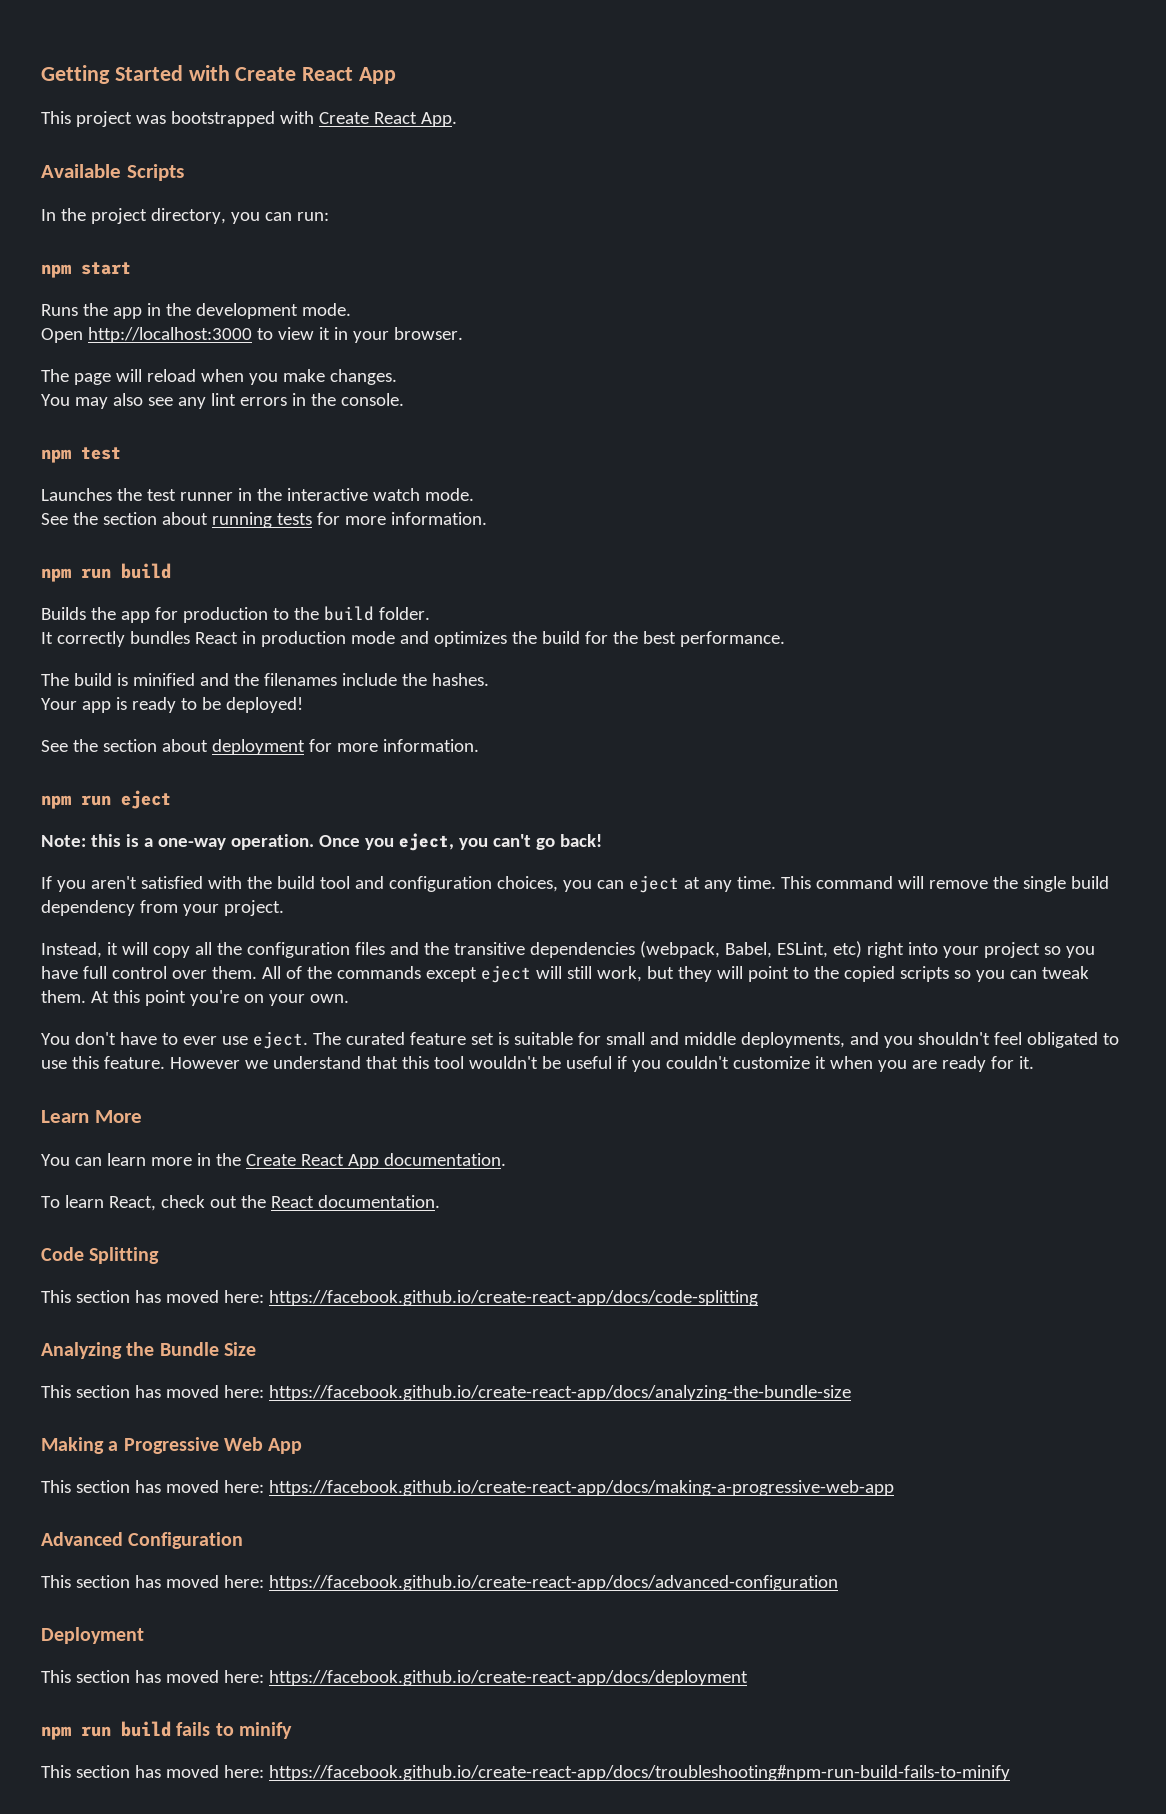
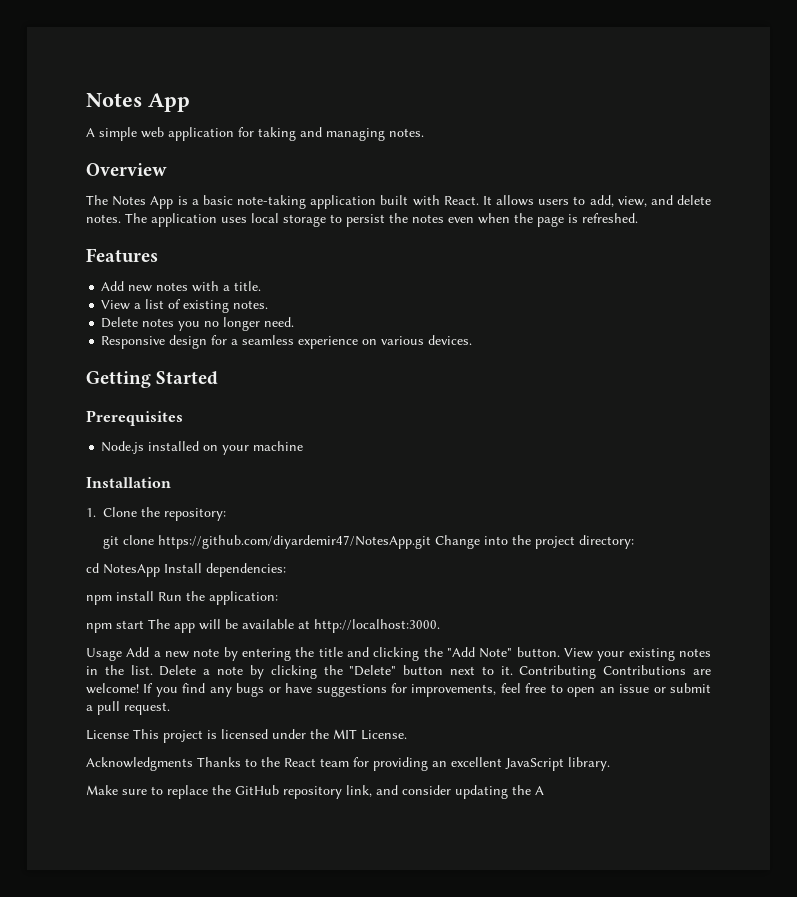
[41,65,397,84] [41,111,457,127] [41,164,184,181] [41,208,329,224] [41,262,131,278] [41,303,351,319] [41,327,463,343] [41,369,397,385] [41,393,404,409] [41,447,121,463] [41,488,474,501] [41,512,487,528] [41,563,171,582] [41,606,430,623] [41,631,785,647] [41,673,489,686] [41,697,303,713] [41,739,479,755] [41,790,171,809] [41,833,602,851] [41,875,1109,893] [41,900,284,916] [41,941,1095,958] [41,965,1089,983] [41,990,349,1006] [41,1031,1119,1049] [41,1056,1034,1072] [41,1110,142,1123] [41,1153,506,1169] [41,1195,440,1211] [41,1247,160,1264] [41,1290,758,1306] [41,1342,256,1359] [41,1385,851,1401] [41,1437,303,1454] [41,1480,894,1496] [41,1532,244,1549] [41,1575,838,1591] [41,1627,144,1644] [41,1670,748,1686] [41,1721,292,1740] [41,1765,1010,1781] Getting Started with Create React App // This project was bootstrapped with Create React App. // Available Scripts // In the project directory, you can run: // npm start // Runs the app in the development mode. // Open http://localhost:3000 to view it in your browser. // The page will reload when you make changes. // You may also see any lint errors in the console. // npm test // Launches the test runner in the interactive watch mode. // See the section about running tests for more information. // npm run build // Builds the app for production to the build folder. // It correctly bundles React in production mode and optimizes the build for the best performance. // The build is minified and the filenames include the hashes. // Your app is ready to be deployed! // See the section about deployment for more information. // npm run eject // Note: this is a one-way operation. Once you eject, you can't go back! // If you aren't satisfied with the build tool and configuration choices, you can eject at any time. This command will remove the single build dependency from your project. // Instead, it will copy all the configuration files and the transitive dependencies (webpack, Babel, ESLint, etc) right into your project so you have full control over them. All of the commands except eject will still work, but they will point to the copied scripts so you can tweak them. At this point you're on your own. // You don't have to ever use eject. The curated feature set is suitable for small and middle deployments, and you shouldn't feel obligated to use this feature. However we understand that this tool wouldn't be useful if you couldn't customize it when you are ready for it. // Learn More // You can learn more in the Create React App documentation. // To learn React, check out the React documentation. // Code Splitting // This section has moved here: https://facebook.github.io/create-react-app/docs/code-splitting // Analyzing the Bundle Size // This section has moved here: https://facebook.github.io/create-react-app/docs/analyzing-the-bundle-size // Making a Progressive Web App // This section has moved here: https://facebook.github.io/create-react-app/docs/making-a-progressive-web-app // Advanced Configuration // This section has moved here: https://facebook.github.io/create-react-app/docs/advanced-configuration // Deployment // This section has moved here: https://facebook.github.io/create-react-app/docs/deployment // npm run build fails to minify // This section has moved here: https://facebook.github.io/create-react-app/docs/troubleshooting#npm-run-build-fails-to-minify -> [86,93,190,112] [86,127,424,141] [86,163,167,176] [86,195,712,209] [86,213,638,227] [86,248,158,263] [101,281,262,292] [101,299,269,313] [101,317,295,331] [101,335,473,349] [86,371,219,388] [86,410,183,426] [101,441,304,455] [86,477,171,488] [86,507,226,521] [102,535,634,549] [86,563,286,577] [86,591,278,605] [86,619,440,633] [86,647,711,661] [86,665,711,679] [86,683,712,697] [86,701,170,715] [86,729,407,743] [86,757,610,771] [86,785,544,799] Notes App // A simple web application for taking and managing notes. // Overview // The Notes App is a basic note-taking application built with React. It allows users to add, view, and delete notes. The application uses local storage to persist the notes even when the page is refreshed. // Features // Add new notes with a title. // View a list of existing notes. // Delete notes you no longer need. // Responsive design for a seamless experience on various devices. // Getting Started // Prerequisites // Node.js installed on your machine // Installation // 1. Clone the repository: // git clone https://github.com/diyardemir47/NotesApp.git Change into the project directory: // cd NotesApp Install dependencies: // npm install Run the application: // npm start The app will be available at http://localhost:3000. // Usage Add a new note by entering the title and clicking the "Add Note" button. View your existing notes in the list. Delete a note by clicking the "Delete" button next to it. Contributing Contributions are welcome! If you find any bugs or have suggestions for improvements, feel free to open an issue or submit a pull request. // License This project is licensed under the MIT License. // Acknowledgments Thanks to the React team for providing an excellent JavaScript library. // Make sure to replace the GitHub repository link, and consider updating the A

